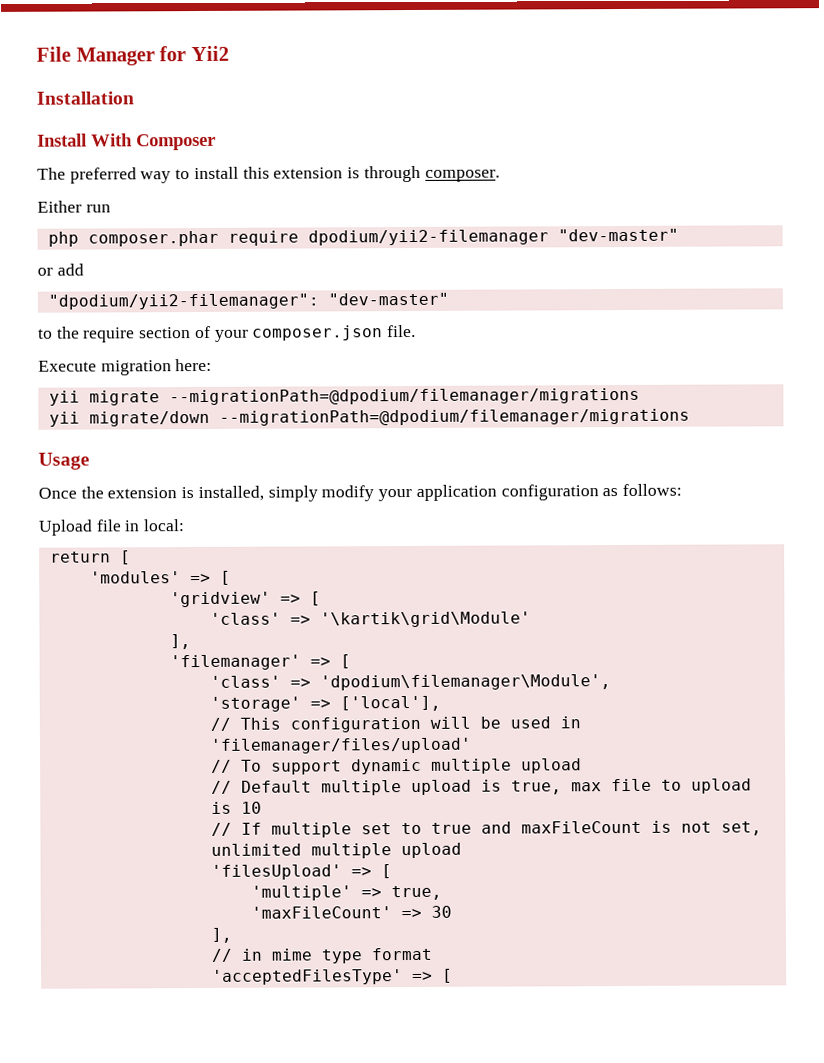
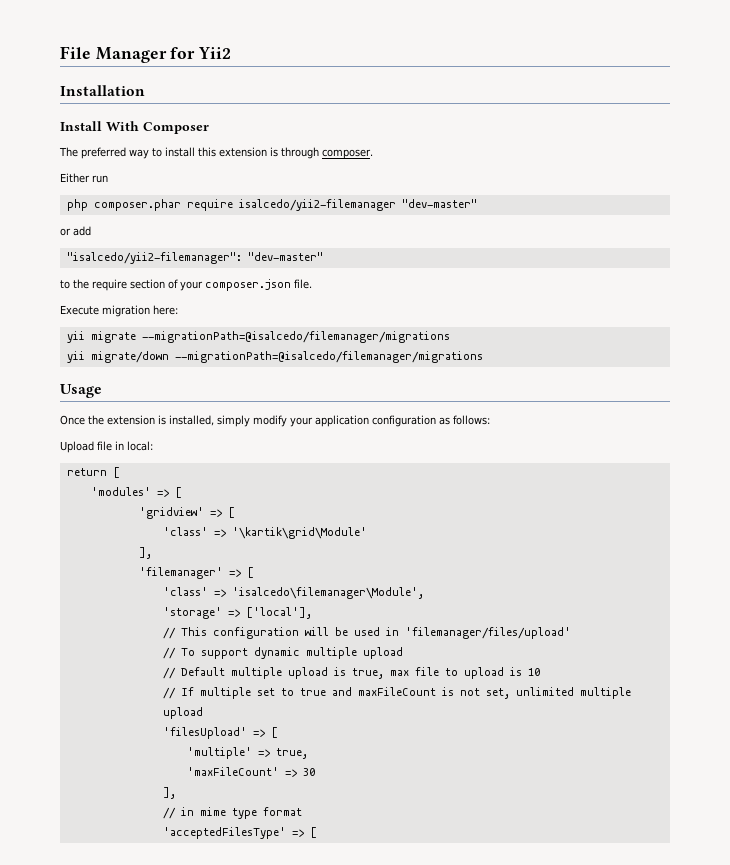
[307,229,549,246] dpodium/yii2-filemanager -> [238,199,396,211] isalcedo/yii2-filemanager
[47,293,319,310] "dpodium/yii2-filemanager": -> [66,252,242,264] "isalcedo/yii2-filemanager":
[168,387,640,406] --migrationPath=@dpodium/filemanager/migrations -> [141,331,450,343] --migrationPath=@isalcedo/filemanager/migrations
[218,408,690,426] --migrationPath=@dpodium/filemanager/migrations -> [174,351,483,363] --migrationPath=@isalcedo/filemanager/migrations
[319,674,611,691] 'dpodium\filemanager\Module', -> [231,587,424,599] 'isalcedo\filemanager\Module',

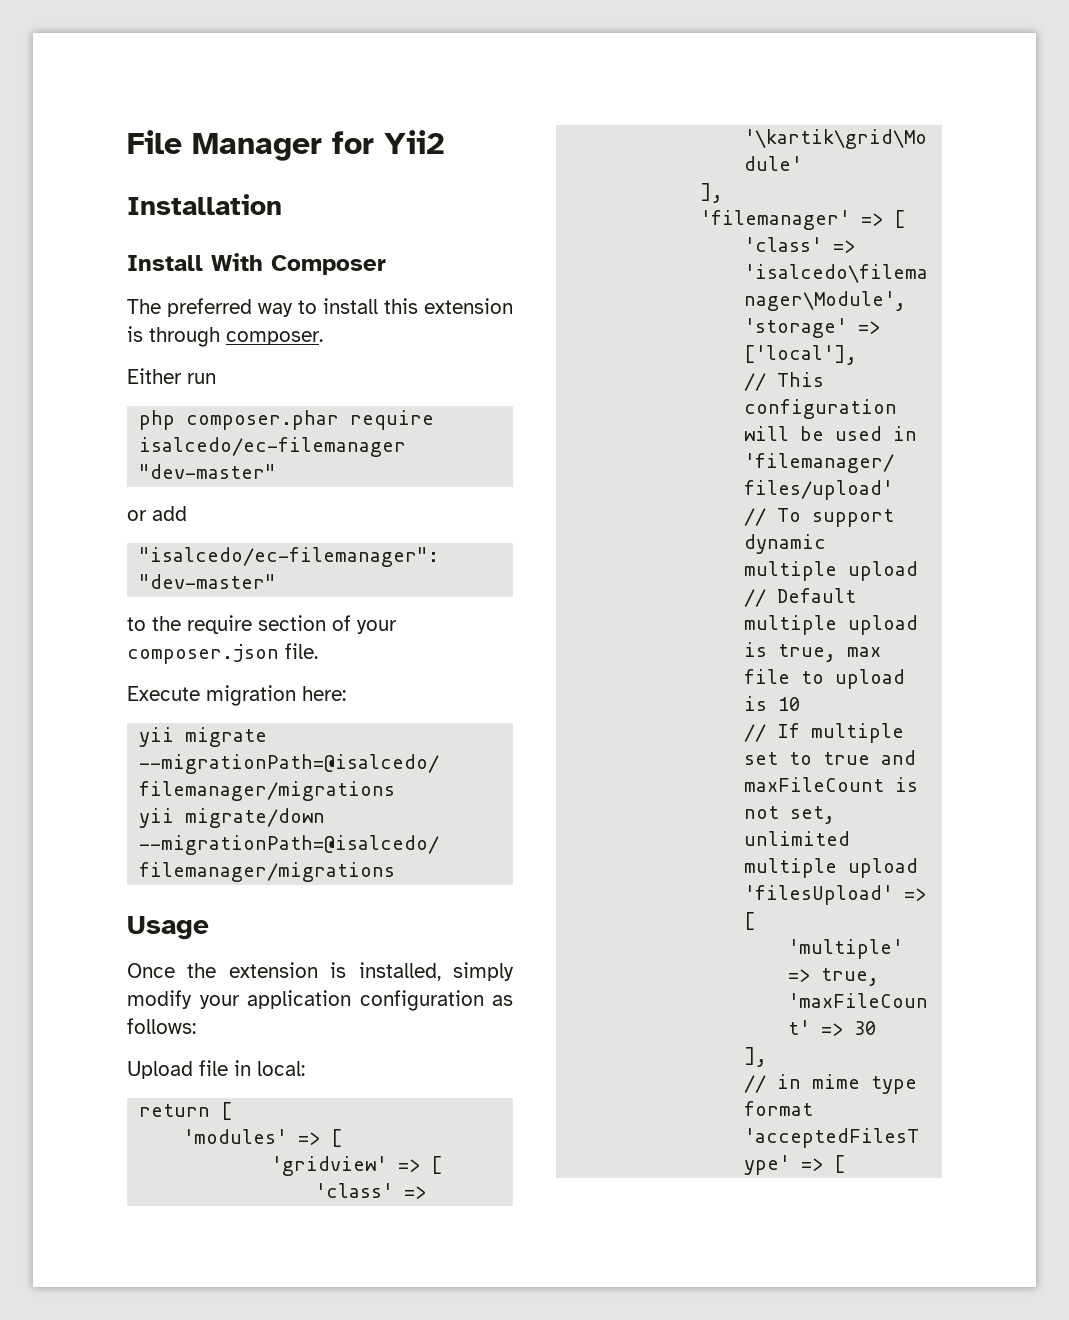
[238,199,396,211] isalcedo/yii2-filemanager -> [139,437,407,457] isalcedo/ec-filemanager
[66,252,242,264] "isalcedo/yii2-filemanager": -> [139,547,440,567] "isalcedo/ec-filemanager":

